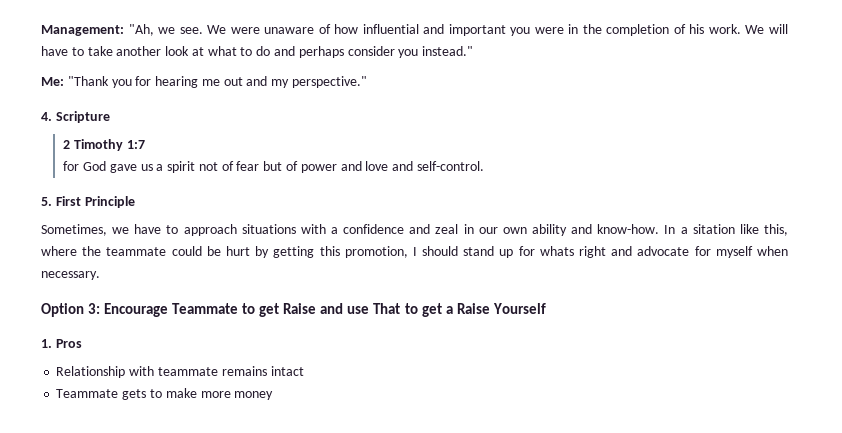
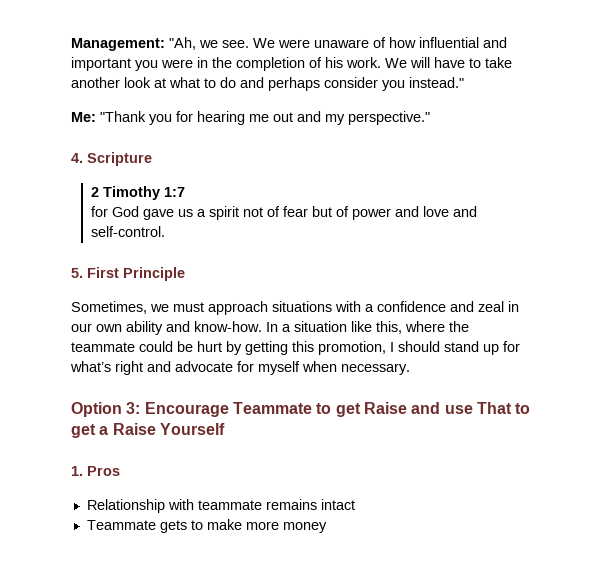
[134,224,179,234] have to -> [173,302,204,312] must
[692,224,735,234] sitation -> [294,321,347,332] situation
[539,246,574,256] whats -> [70,361,111,372] what’s

